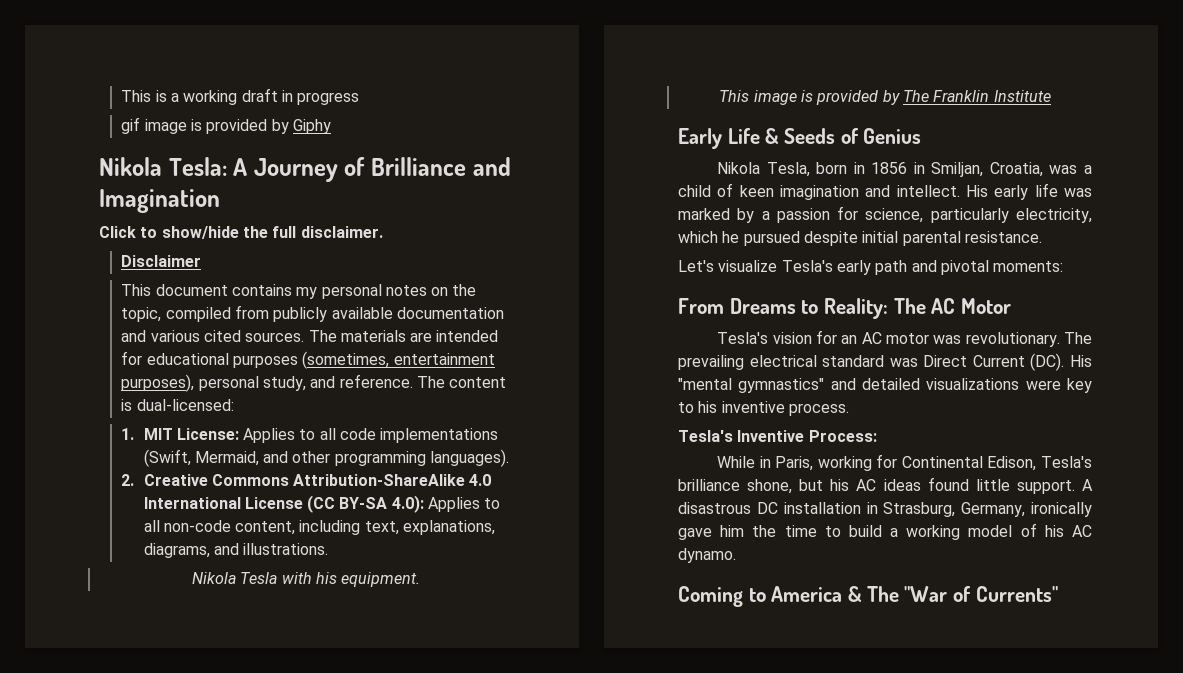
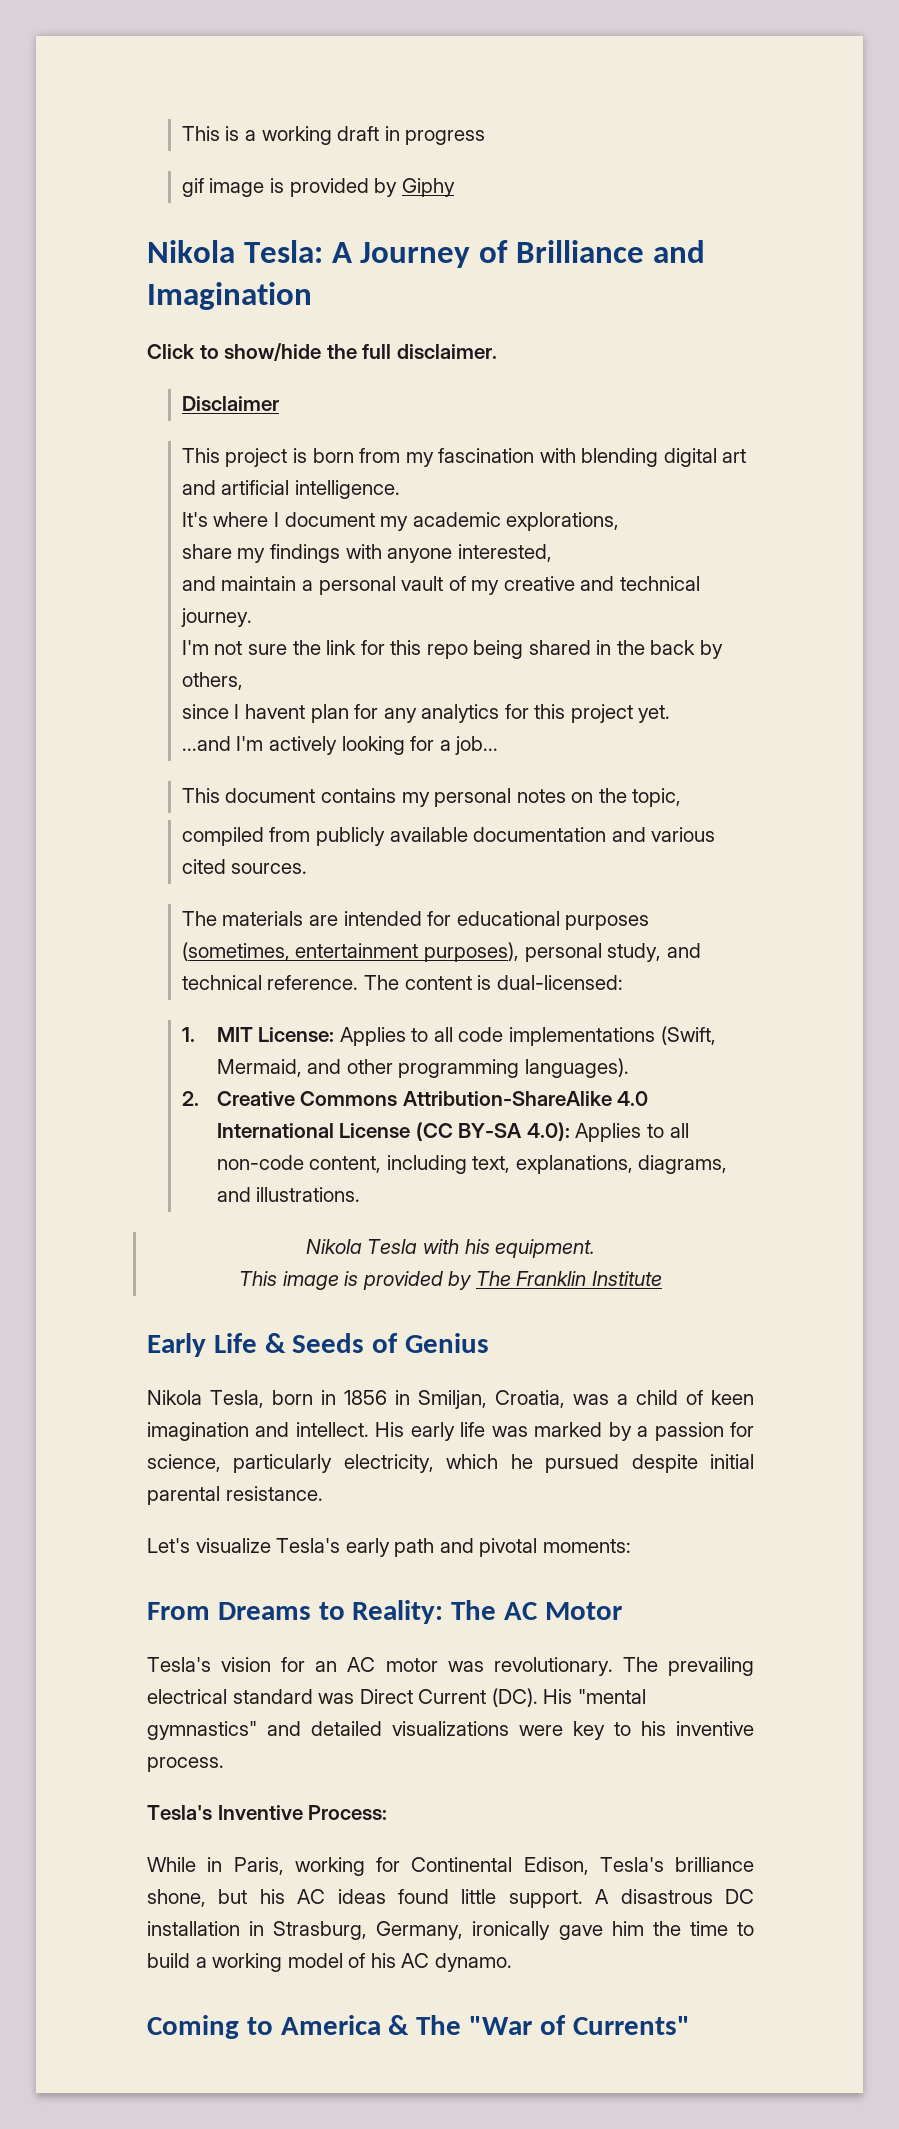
(202, 261) none -> [181,448,747,467] [181,480,400,499] [181,512,620,531] [181,544,552,563] [181,576,700,595] [180,608,252,627] [181,640,723,659] [181,672,243,690] [181,704,671,723] [181,736,499,755] // This project is born from my fascination with blending digital art and artificial intelligence. // It's where I document my academic explorations, // share my findings with anyone interested, // and maintain a personal vault of my creative and technical journey. // I'm not sure the link for this repo being shared in the back by others, // since I havent plan for any analytics for this project yet. // ...and I'm actively looking for a job...
(162, 314) none -> (682, 797) //
(305, 337) none -> (308, 868) //
(336, 382) none -> [181,975,262,990] technical

